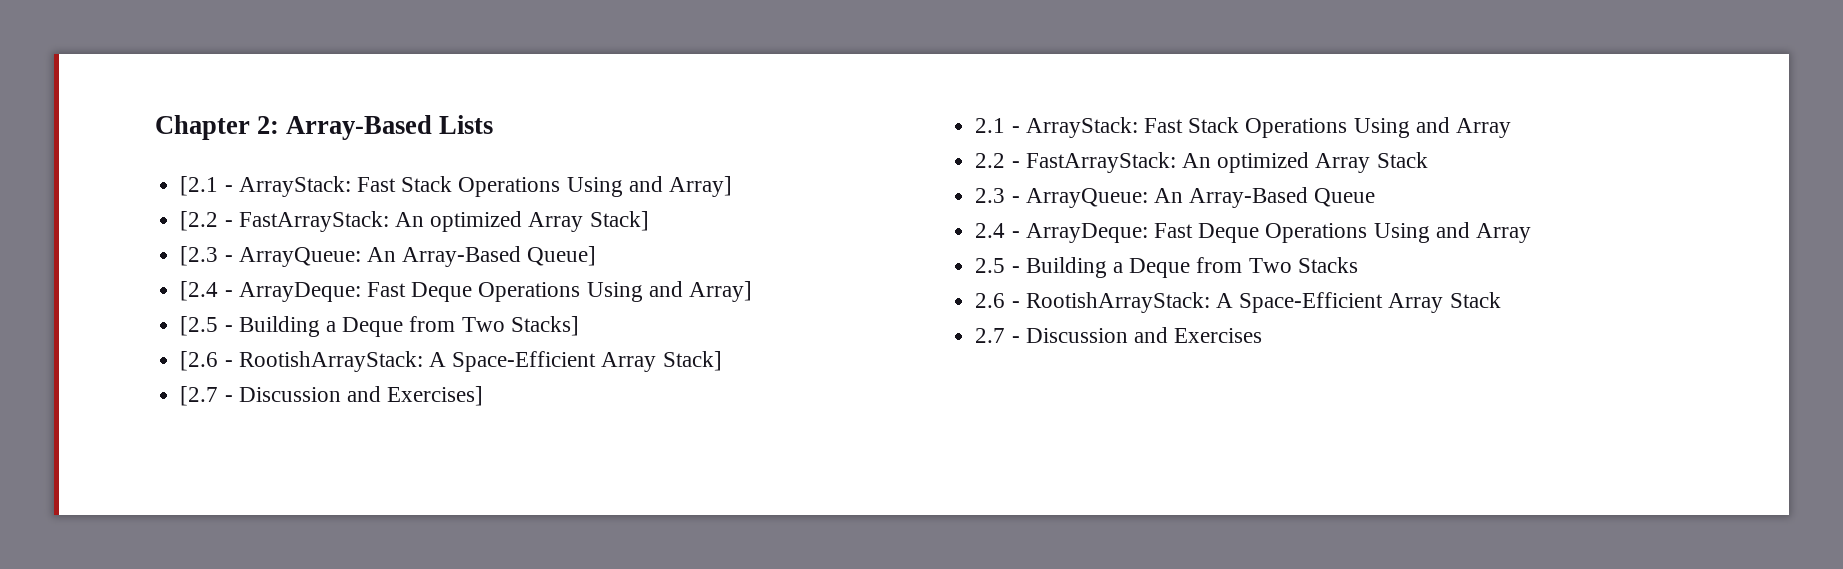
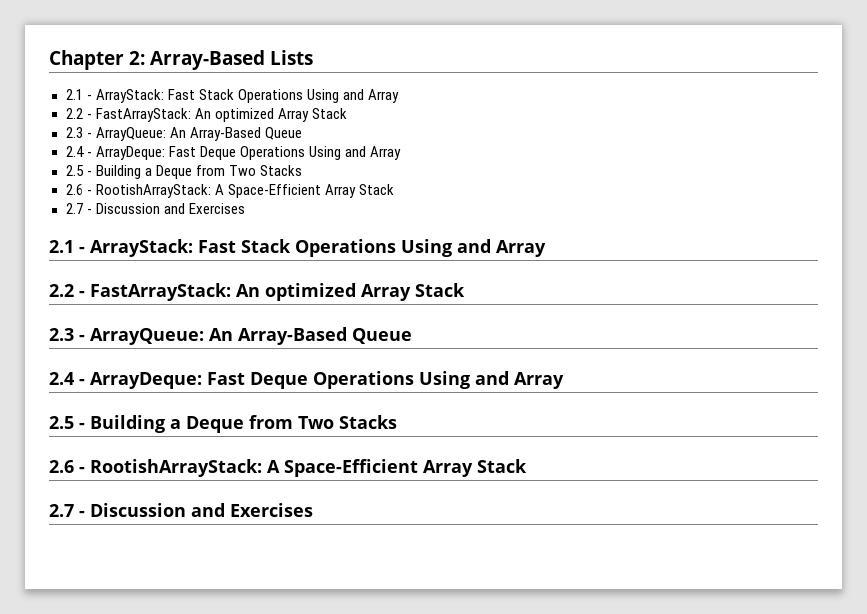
[180,176,732,197] [180,211,649,232] [180,246,597,267] [180,281,752,302] [180,316,579,337] [180,351,722,372] [180,386,484,406] // [2.1 - ArrayStack: Fast Stack Operations Using and Array] // [2.2 - FastArrayStack: An optimized Array Stack] // [2.3 - ArrayQueue: An Array-Based Queue] // [2.4 - ArrayDeque: Fast Deque Operations Using and Array] // [2.5 - Building a Deque from Two Stacks] // [2.6 - RootishArrayStack: A Space-Efficient Array Stack] // [2.7 - Discussion and Exercises] -> (314, 57) none
(1263, 335) none -> [49,239,546,257] [49,283,465,301] [49,327,412,345] [49,371,564,389] [49,415,397,433] [49,459,527,477] [49,503,313,517] // 2.1 - ArrayStack: Fast Stack Operations Using and Array // 2.2 - FastArrayStack: An optimized Array Stack // 2.3 - ArrayQueue: An Array-Based Queue // 2.4 - ArrayDeque: Fast Deque Operations Using and Array // 2.5 - Building a Deque from Two Stacks // 2.6 - RootishArrayStack: A Space-Efficient Array Stack // 2.7 - Discussion and Exercises

